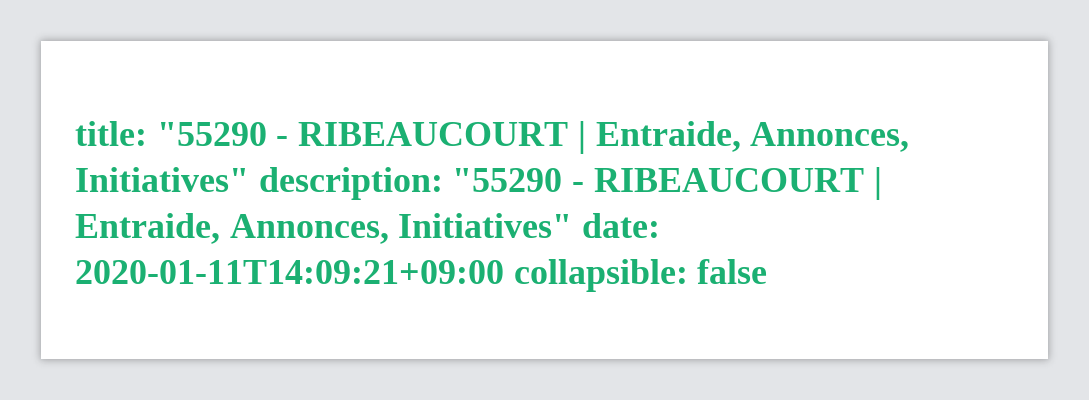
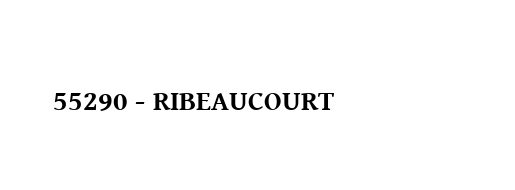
[75,121,910,154] [75,167,882,200] [75,213,661,244] [75,259,768,292] title: "55290 - RIBEAUCOURT | Entraide, Annonces, Initiatives" description: "55290 - RIBEAUCOURT | Entraide, Annonces, Initiatives" date: 2020-01-11T14:09:21+09:00 collapsible: false -> [53,92,335,111] 55290 - RIBEAUCOURT

